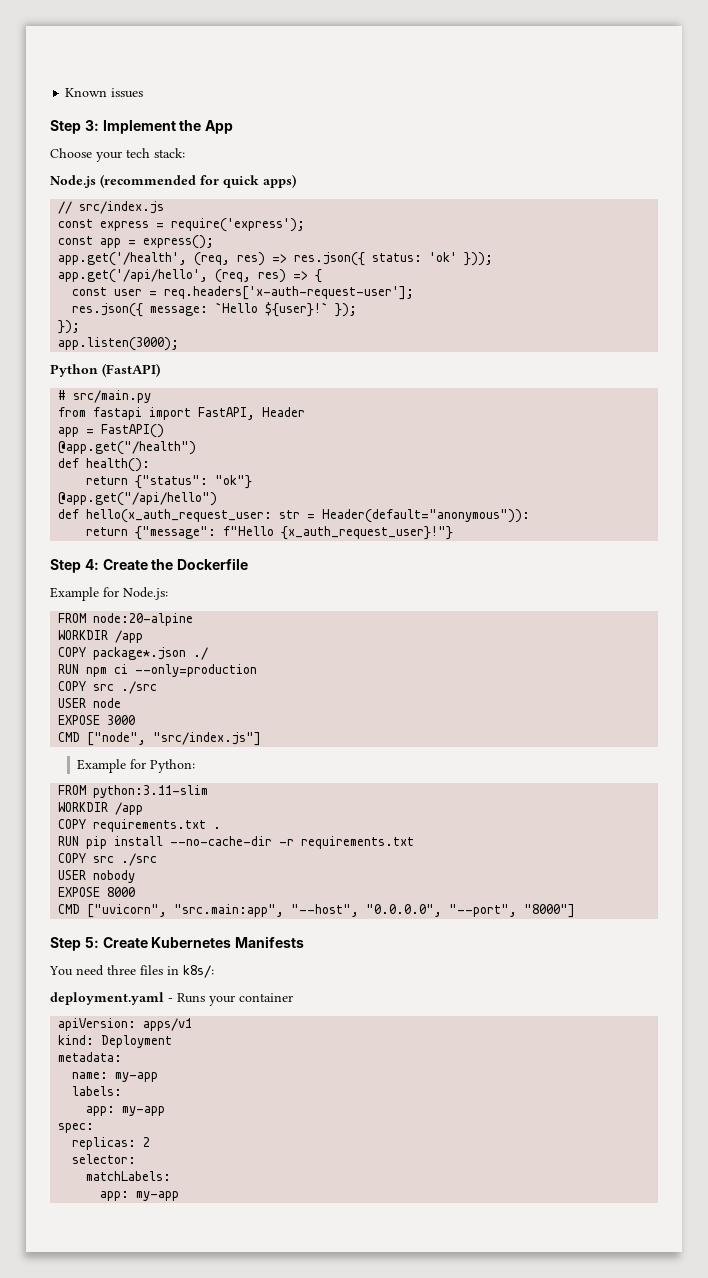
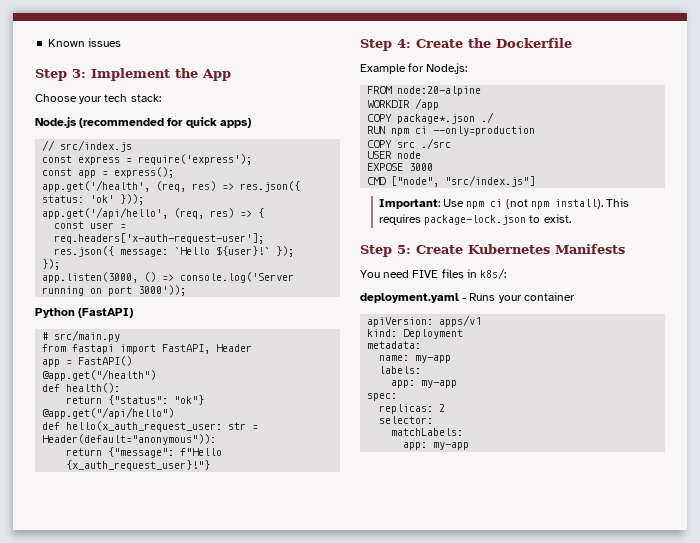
[58,337,180,351] app.listen(3000); -> [42,272,295,283] [42,285,187,296] app.listen(3000, () => console.log('Server running on port 3000'));
[77,759,196,773] [58,785,209,798] [58,802,144,815] [58,819,222,832] [58,836,415,849] [58,853,158,866] [58,870,136,883] [58,887,136,897] [58,904,576,918] Example for Python: // FROM python:3.11-slim // WORKDIR /app // COPY requirements.txt . // RUN pip install --no-cache-dir -r requirements.txt // COPY src ./src // USER nobody // EXPOSE 8000 // CMD ["uvicorn", "src.main:app", "--host", "0.0.0.0", "--port", "8000"] -> [379,198,630,209] [379,214,571,225] Important: Use npm ci (not npm install). This requires package-lock.json to exist.
[107,965,136,975] three -> [412,270,439,278] FIVE

